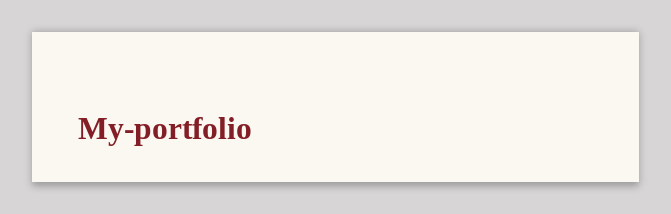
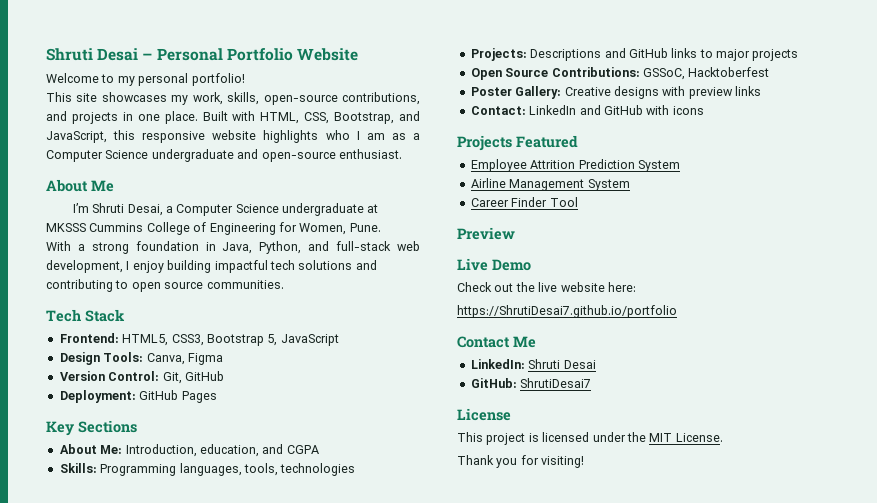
[78,117,252,146] My-portfolio -> [46,48,358,61] [46,73,245,86] [46,92,420,105] [46,111,420,124] [46,130,420,143] [46,149,402,162] [46,179,114,192] [72,203,379,216] [46,222,381,235] [46,241,421,254] [46,260,377,273] [46,279,284,292] [46,309,125,322] [59,333,339,346] [59,352,223,365] [59,371,224,384] [59,390,217,403] [46,420,137,436] [59,444,319,457] [59,463,356,476] [470,48,799,61] [470,67,770,80] [470,86,761,99] [470,105,704,115] [457,135,578,151] [470,159,680,172] [470,178,630,191] [470,197,578,207] [457,227,515,240] [457,258,531,271] [457,282,636,292] [457,305,677,318] [457,336,536,348] [470,359,596,369] [470,378,592,388] [457,408,511,421] [457,432,723,445] [457,455,585,468] Shruti Desai – Personal Portfolio Website // Welcome to my personal portfolio! // This site showcases my work, skills, open-source contributions, and projects in one place. Built with HTML, CSS, Bootstrap, and JavaScript, this responsive website highlights who I am as a Computer Science undergraduate and open-source enthusiast. // About Me // I’m Shruti Desai, a Computer Science undergraduate at MKSSS Cummins College of Engineering for Women, Pune. // With a strong foundation in Java, Python, and full-stack web development, I enjoy building impactful tech solutions and contributing to open source communities. // Tech Stack // Frontend: HTML5, CSS3, Bootstrap 5, JavaScript // Design Tools: Canva, Figma // Version Control: Git, GitHub // Deployment: GitHub Pages // Key Sections // About Me: Introduction, education, and CGPA // Skills: Programming languages, tools, technologies // Projects: Descriptions and GitHub links to major projects // Open Source Contributions: GSSoC, Hacktoberfest // Poster Gallery: Creative designs with preview links // Contact: LinkedIn and GitHub with icons // Projects Featured // Employee Attrition Prediction System // Airline Management System // Career Finder Tool // Preview // Live Demo // Check out the live website here: // https://ShrutiDesai7.github.io/portfolio // Contact Me // LinkedIn: Shruti Desai // GitHub: ShrutiDesai7 // License // This project is licensed under the MIT License. // Thank you for visiting!

